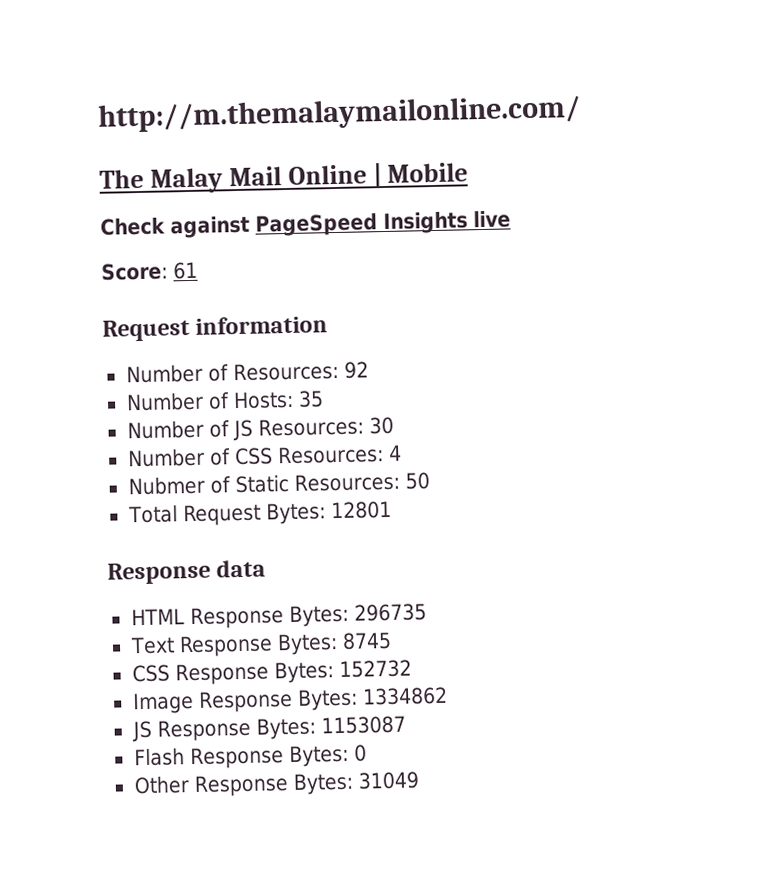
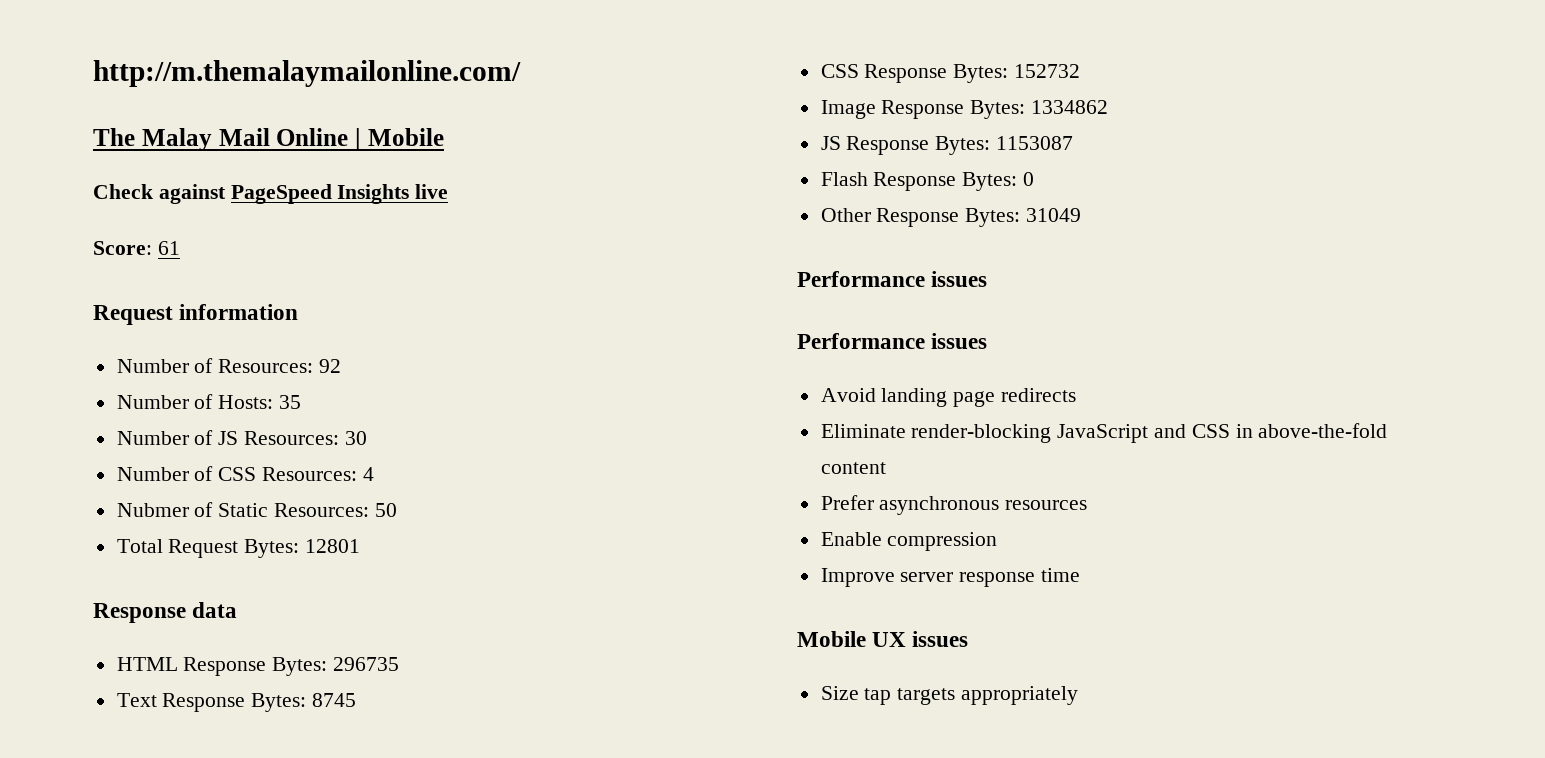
(419, 780) none -> [797,271,988,287] [797,333,988,349] [820,388,1077,407] [820,423,1388,443] [820,462,886,474] [820,495,1088,515] [820,532,998,551] [820,568,1081,587] [797,631,969,647] [820,686,1079,705] // Performance issues // Performance issues // Avoid landing page redirects // Eliminate render-blocking JavaScript and CSS in above-the-fold content // Prefer asynchronous resources // Enable compression // Improve server response time // Mobile UX issues // Size tap targets appropriately

